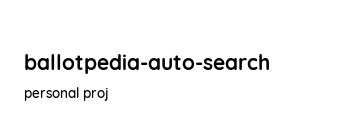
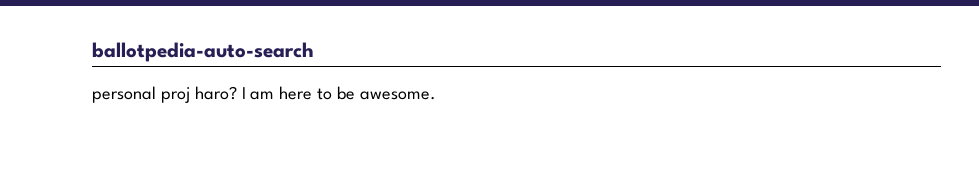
(109, 94) none -> [194,86,436,100] haro? I am here to be awesome.

